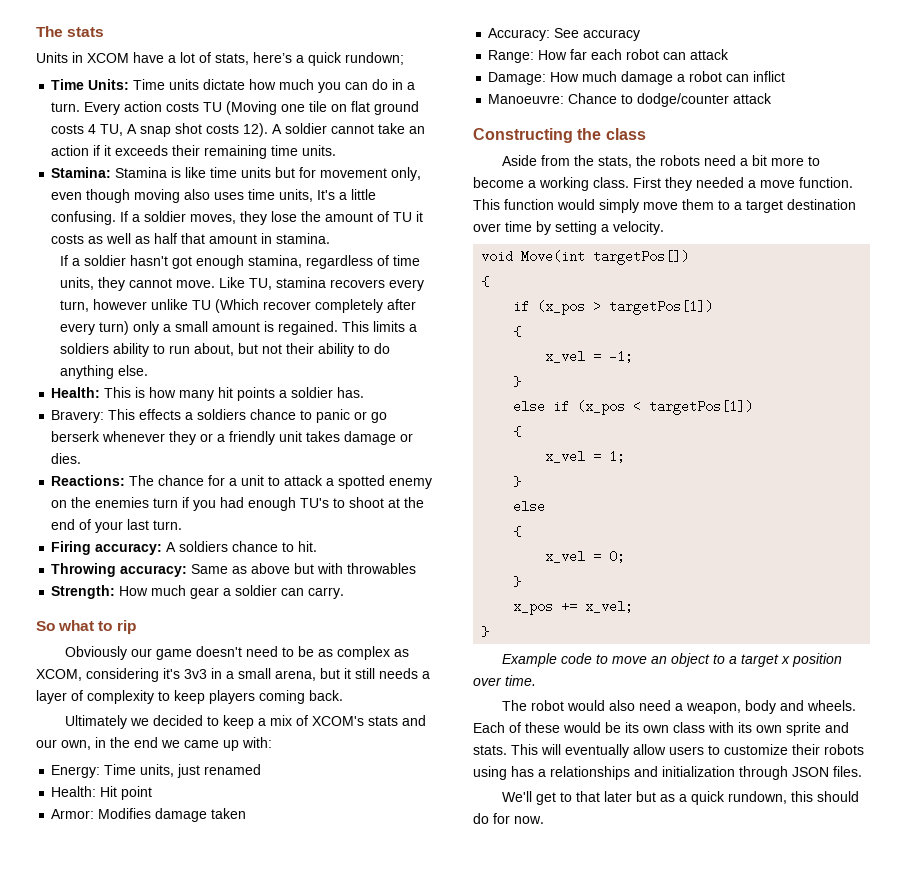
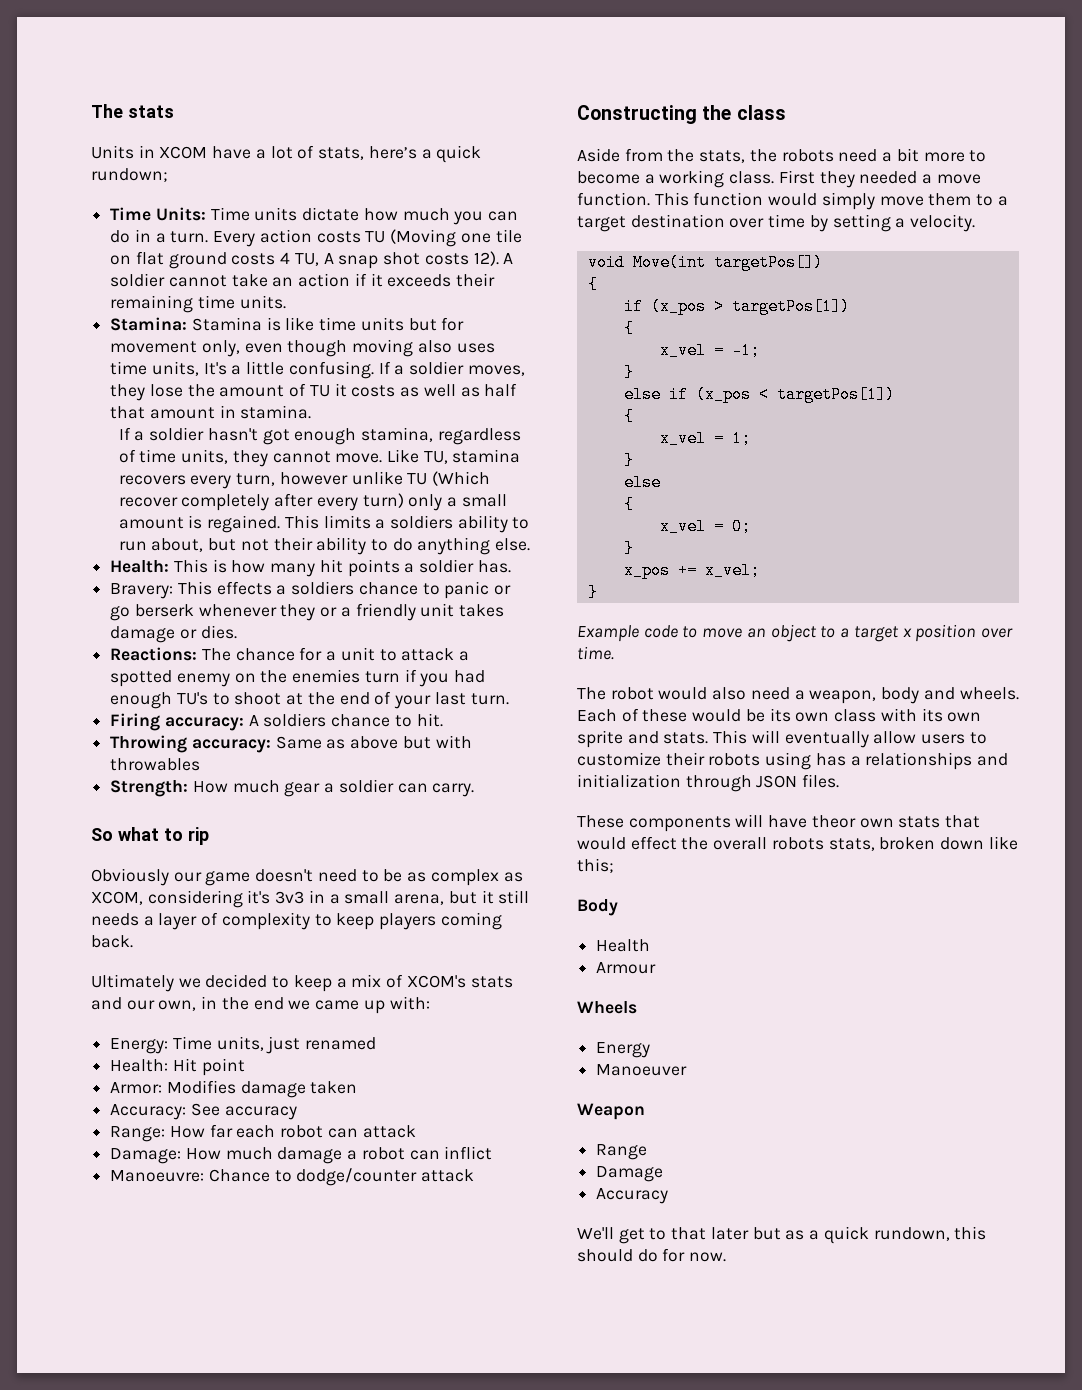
(862, 771) none -> [577,814,981,832] [577,836,1018,851] [577,858,614,873] [577,899,618,916] [596,939,651,952] [596,962,657,974] [577,1001,637,1014] [596,1042,651,1058] [596,1064,688,1076] [577,1103,645,1120] [596,1144,648,1160] [596,1166,664,1182] [596,1188,669,1204] // These components will have theor own stats that would effect the overall robots stats, broken down like this; // Body // Health // Armour // Wheels // Energy // Manoeuver // Weapon // Range // Damage // Accuracy

